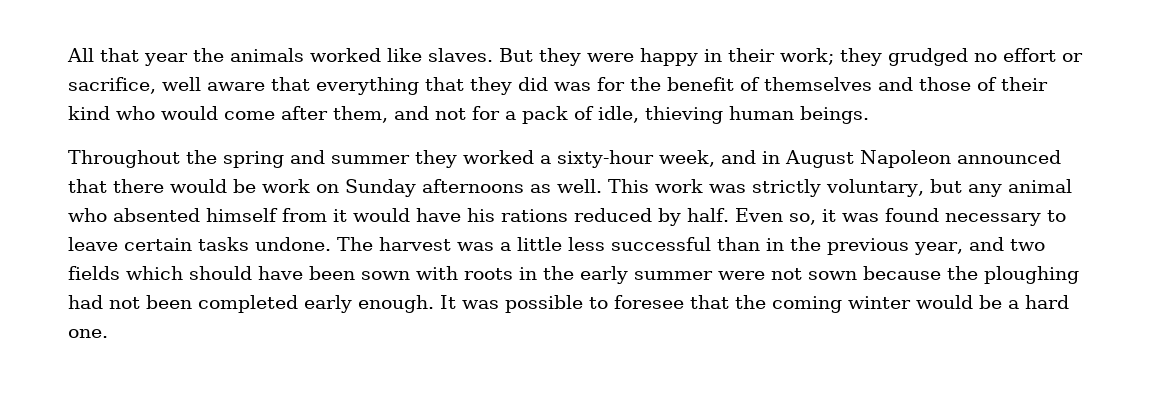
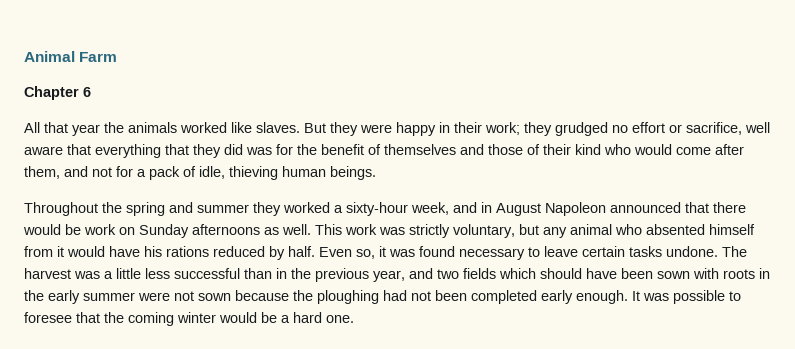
(67, 55) none -> [24,51,118,62] [24,86,91,100] Animal Farm // Chapter 6 //

